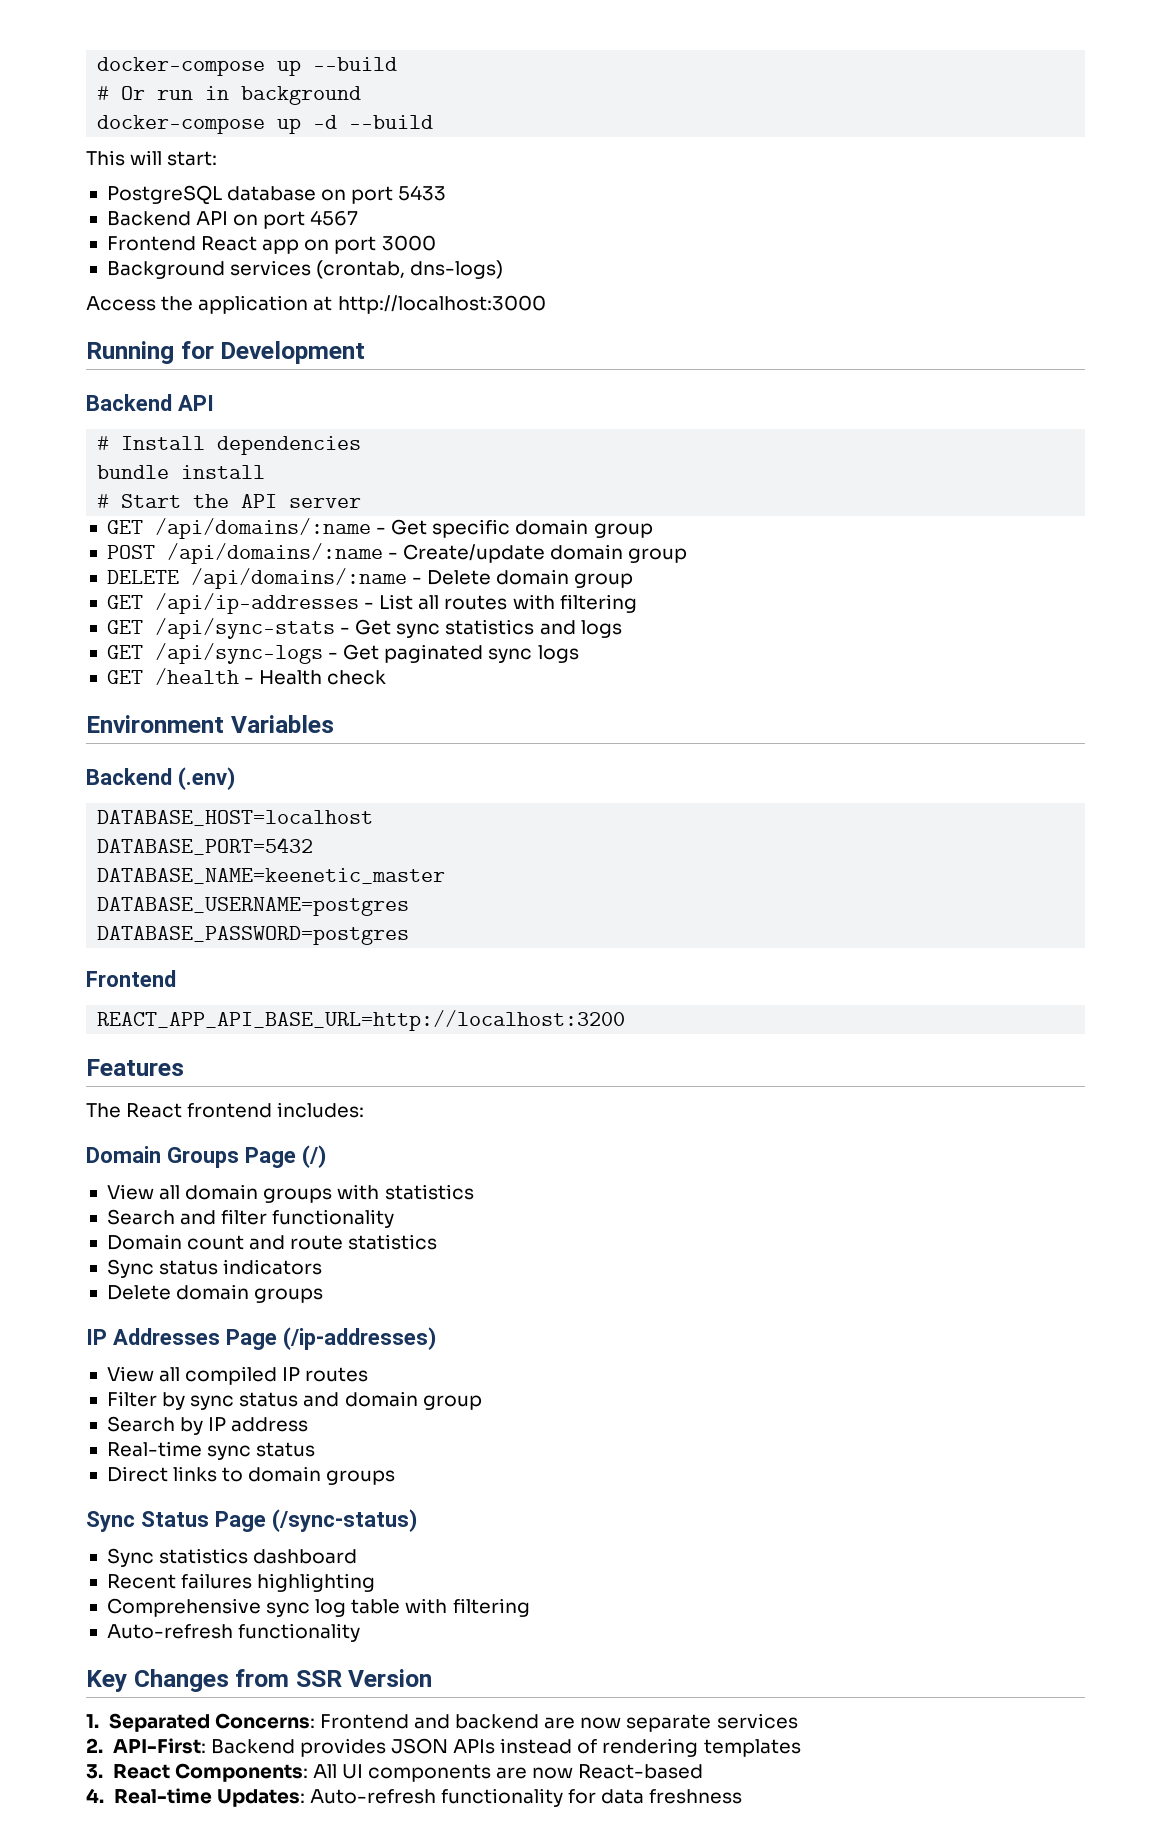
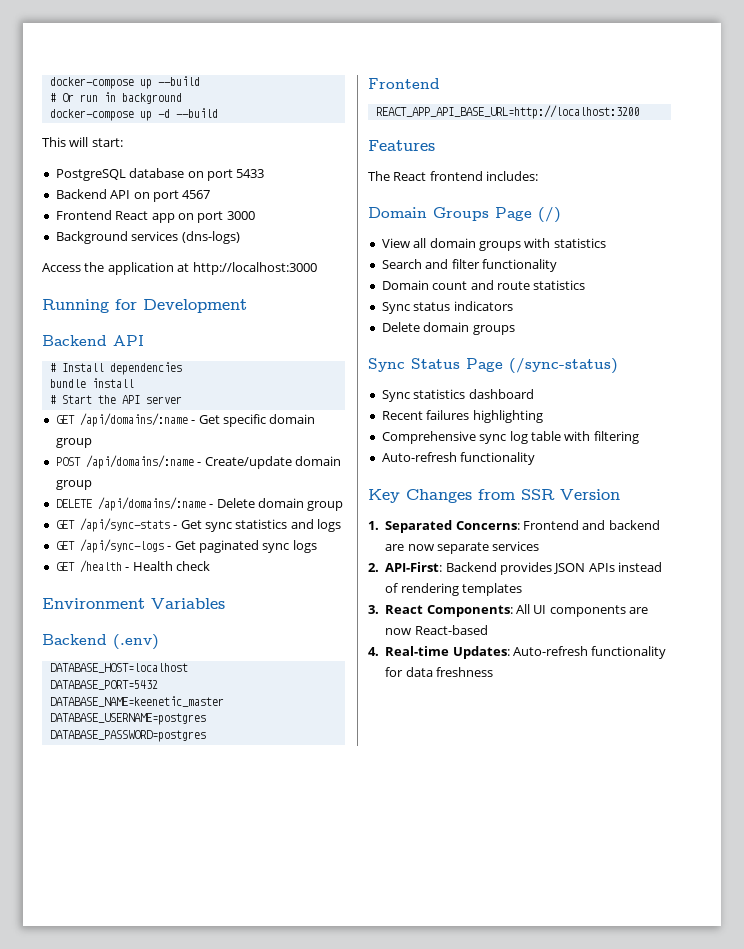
[316,260,504,279] (crontab, dns-logs) -> [181,231,240,244] (dns-logs)
[106,593,637,614] // GET /api/ip-addresses - List all routes with filtering -> (344, 506) none
[86,1327,436,1350] [106,1366,369,1385] [106,1391,482,1410] [106,1416,309,1435] [106,1441,316,1460] [106,1466,396,1485] // IP Addresses Page (/ip-addresses) // View all compiled IP routes // Filter by sync status and domain group // Search by IP address // Real-time sync status // Direct links to domain groups -> (515, 330) none

